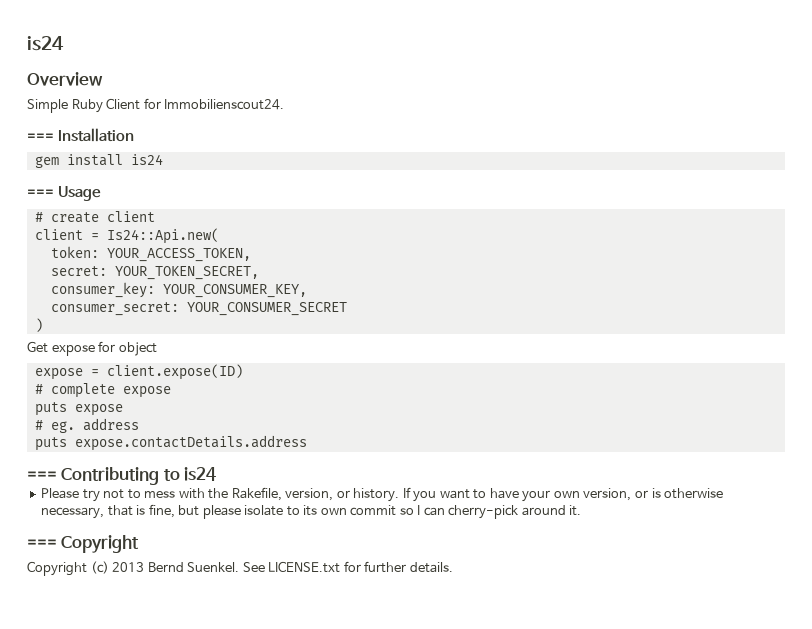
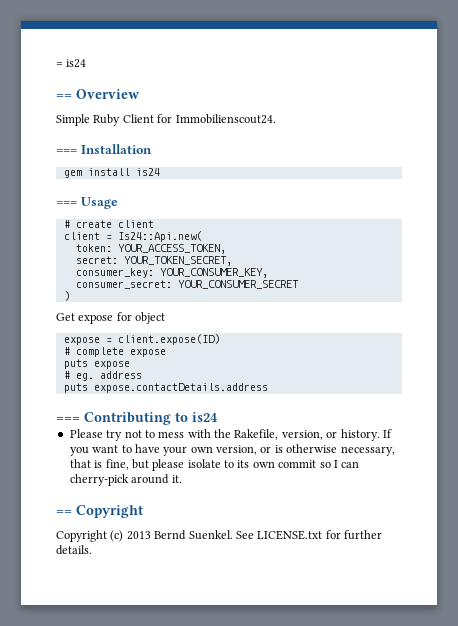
[27,36,64,51] is24 // -> [56,59,87,68] [56,94,72,99] = is24 // ==
[27,539,57,548] === -> [56,510,72,515] ==

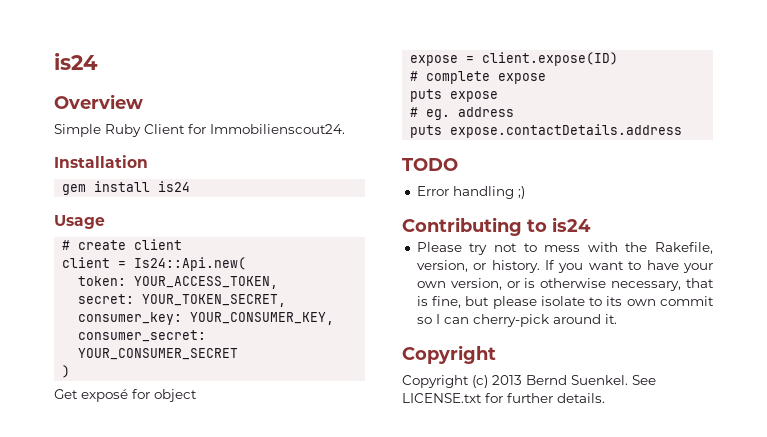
[56,59,87,68] [56,94,72,99] = is24 // == -> [54,53,98,70] is24 //
[56,149,77,154] === -> (345, 129) none
[56,201,77,206] === -> (191, 186) none
[78,314,114,324] expose -> [81,389,128,402] exposé
[56,417,80,422] === -> [402,158,458,171] [416,186,525,199] TODO // Error handling ;) //
[56,510,72,515] == -> (617, 319) none

